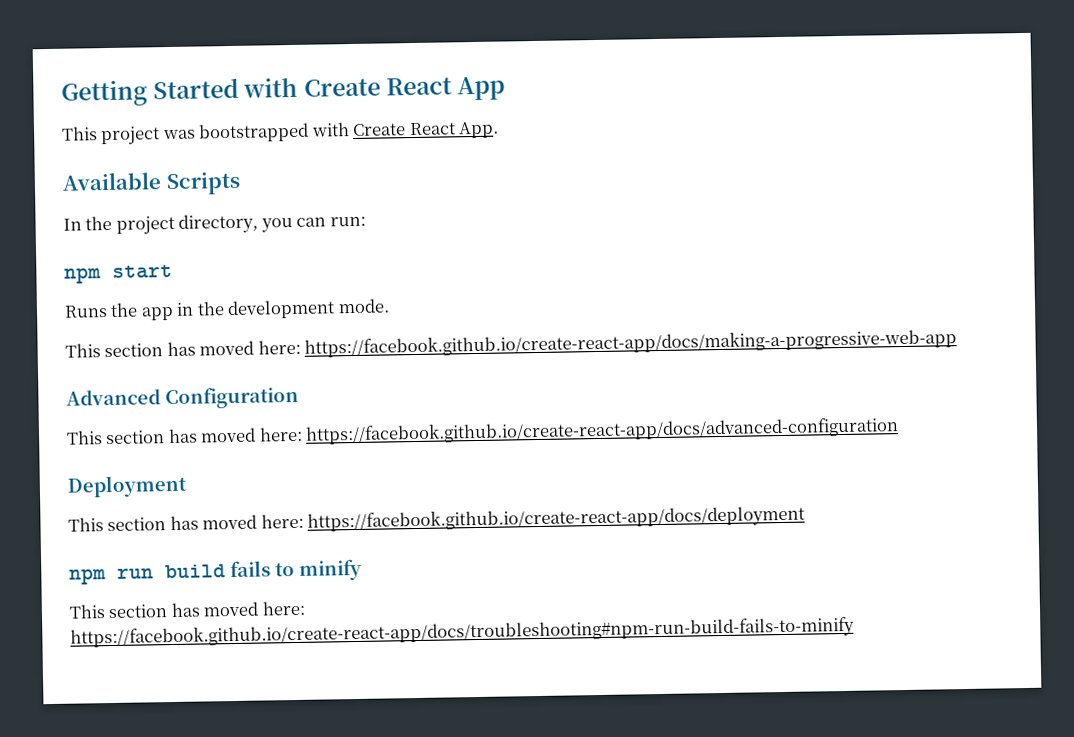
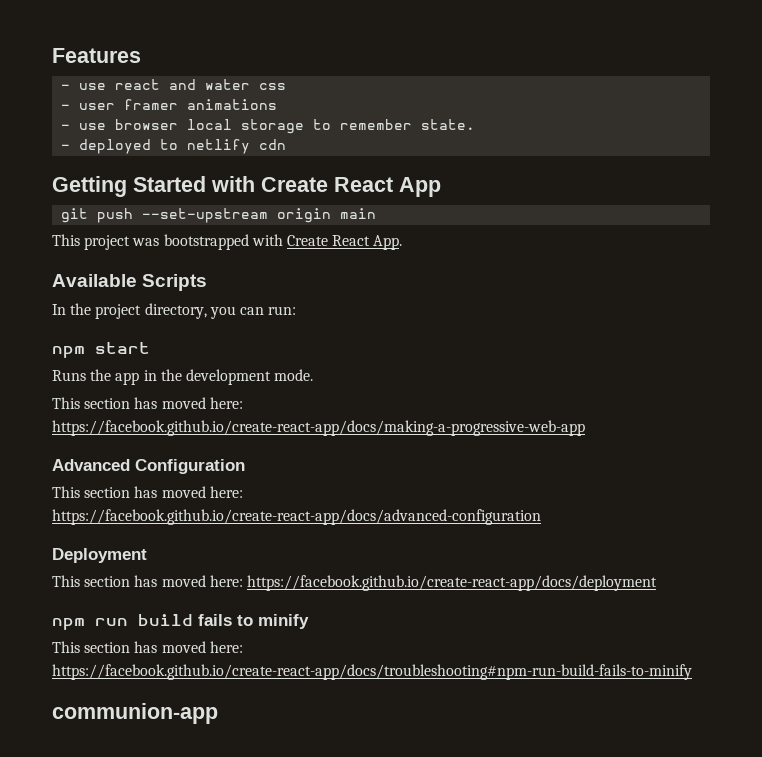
(61, 93) none -> [52,48,141,63] [61,79,287,90] [61,99,278,110] [61,119,476,134] [61,139,287,154] Features // - use react and water css // - user framer animations // - use browser local storage to remember state. // - deployed to netlify cdn //
(506, 88) none -> [61,208,377,223] // git push --set-upstream origin main
(855, 632) none -> [52,703,218,724] // communion-app

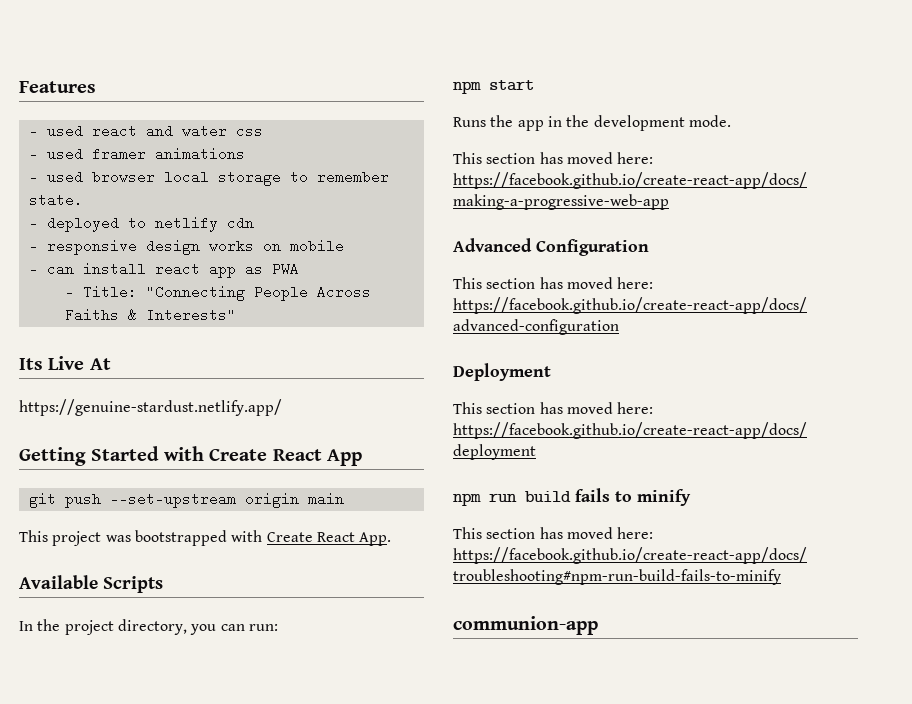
[79,83,107,90] use -> [46,124,83,138] used
[79,103,116,110] user -> [46,147,83,161] used
[79,123,107,130] use -> [46,170,83,184] used
(287, 144) none -> [28,239,344,255] [28,262,299,278] [64,285,371,301] [64,308,236,322] [19,356,111,370] [19,399,282,416] // - responsive design works on mobile // - can install react app as PWA // - Title: "Connecting People Across Faiths & Interests" // Its Live At // https://genuine-stardust.netlify.app/

